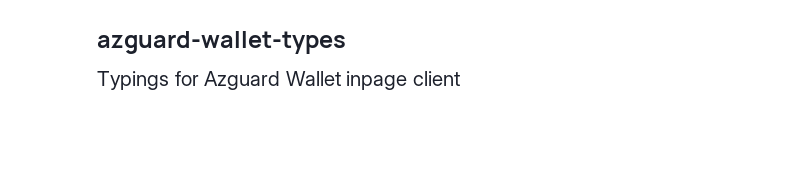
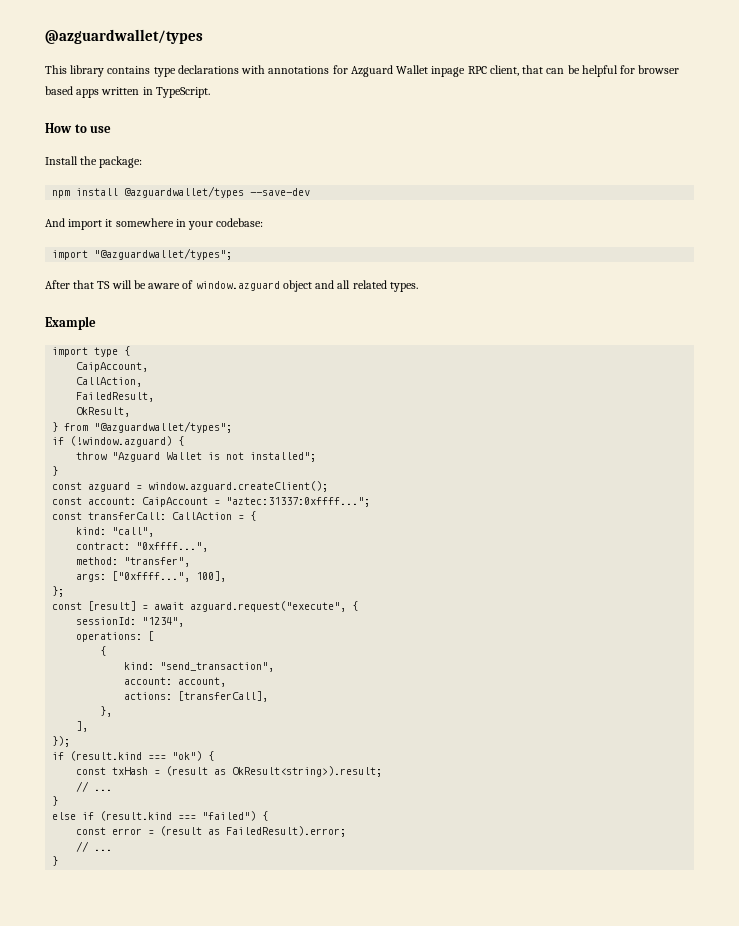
[97,31,346,54] [97,71,460,90] azguard-wallet-types // Typings for Azguard Wallet inpage client -> [45,29,203,44] [45,65,680,77] [45,86,210,98] [45,123,112,133] [45,156,143,168] [52,186,311,198] [45,218,264,230] [52,248,233,260] [45,280,418,292] [45,316,96,330] [52,346,131,357] [76,362,149,372] [76,377,143,387] [76,392,155,402] [76,407,131,417] [52,421,233,433] [52,436,185,447] [76,452,317,462] [52,466,59,476] [52,481,329,492] [52,497,371,507] [52,511,257,521] [76,527,155,537] [76,542,209,552] [76,557,191,567] [76,571,227,582] [52,586,65,597] [52,601,359,612] [76,617,185,627] [76,631,155,642] [100,646,107,656] [124,662,275,672] [124,677,227,687] [124,691,269,702] [100,706,113,717] [76,721,89,732] [52,736,71,747] [52,751,215,761] [76,766,383,777] [76,781,113,792] [52,796,59,806] [52,811,269,821] [76,826,347,837] [76,841,113,852] [52,856,59,866] @azguardwallet/types // This library contains type declarations with annotations for Azguard Wallet inpage RPC client, that can be helpful for browser based apps written in TypeScript. // How to use // Install the package: // npm install @azguardwallet/types --save-dev // And import it somewhere in your codebase: // import "@azguardwallet/types"; // After that TS will be aware of window.azguard object and all related types. // Example // import type { // CaipAccount, // CallAction, // FailedResult, // OkResult, // } from "@azguardwallet/types"; // if (!window.azguard) { // throw "Azguard Wallet is not installed"; // } // const azguard = window.azguard.createClient(); // const account: CaipAccount = "aztec:31337:0xffff..."; // const transferCall: CallAction = { // kind: "call", // contract: "0xffff...", // method: "transfer", // args: ["0xffff...", 100], // }; // const [result] = await azguard.request("execute", { // sessionId: "1234", // operations: [ // { // kind: "send_transaction", // account: account, // actions: [transferCall], // }, // ], // }); // if (result.kind === "ok") { // const txHash = (result as OkResult<string>).result; // // ... // } // else if (result.kind === "failed") { // const error = (result as FailedResult).error; // // ... // }

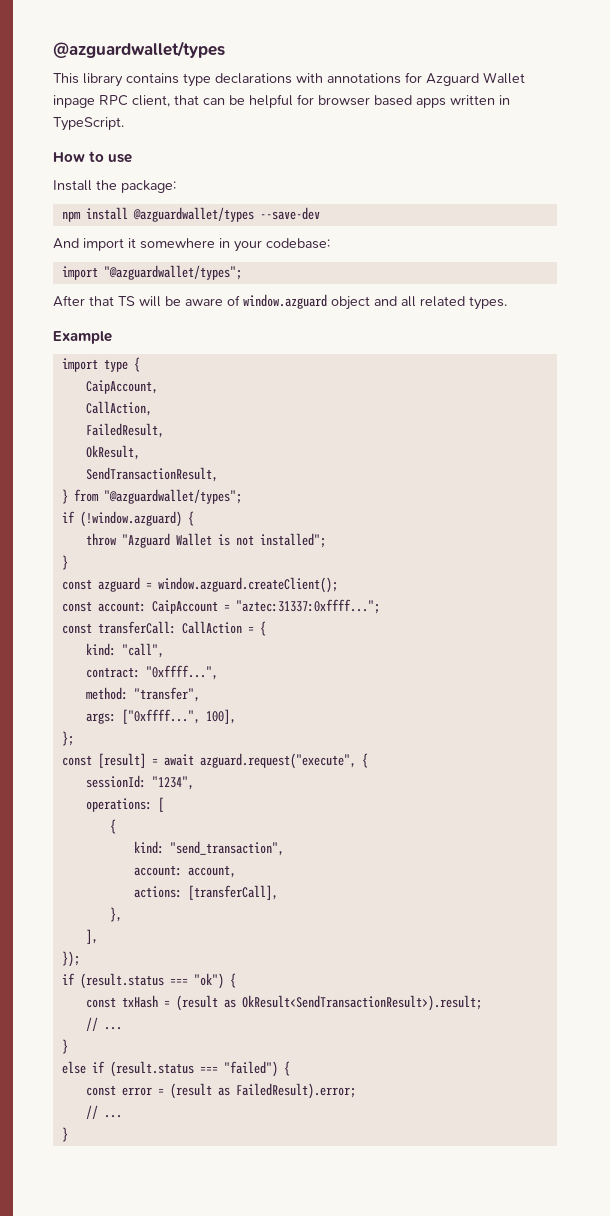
(131, 412) none -> [85,467,218,482] // SendTransactionResult,
[70,751,143,761] (result.kind -> [79,973,164,989] (result.status
[232,766,383,777] OkResult<string>).result; -> [241,995,482,1011] OkResult<SendTransactionResult>).result;
[100,811,173,821] (result.kind -> [109,1061,194,1077] (result.status

